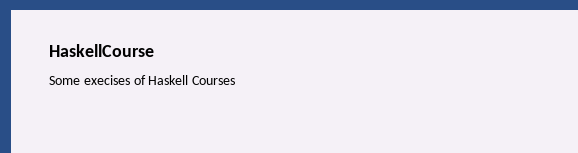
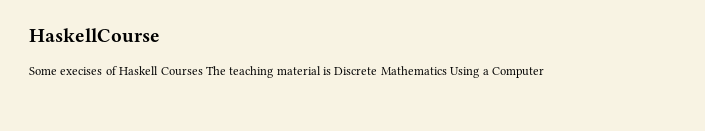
(236, 80) none -> [205,66,544,78] The teaching material is Discrete Mathematics Using a Computer

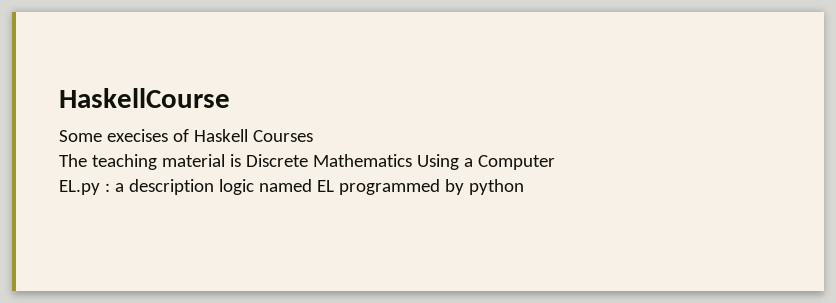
(203, 71) none -> (313, 136) //
(544, 72) none -> [59,179,524,195] // EL.py : a description logic named EL programmed by python

